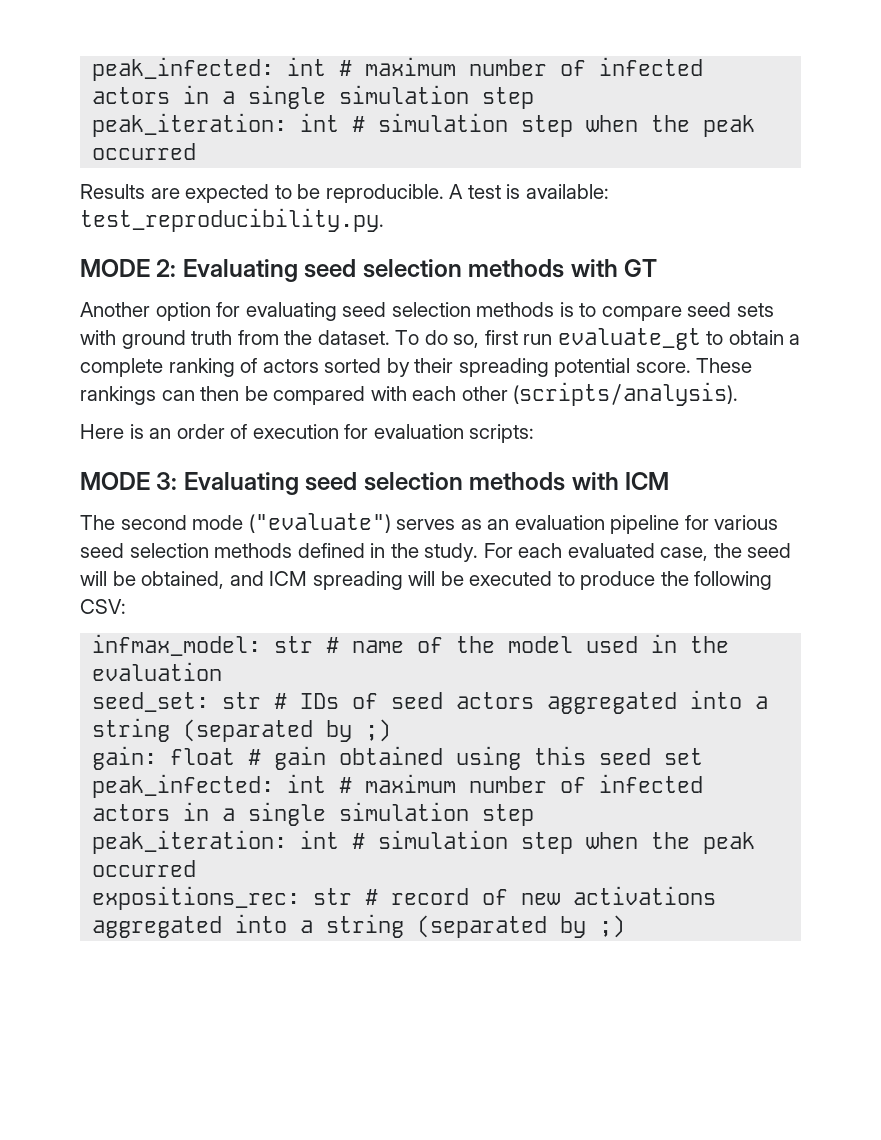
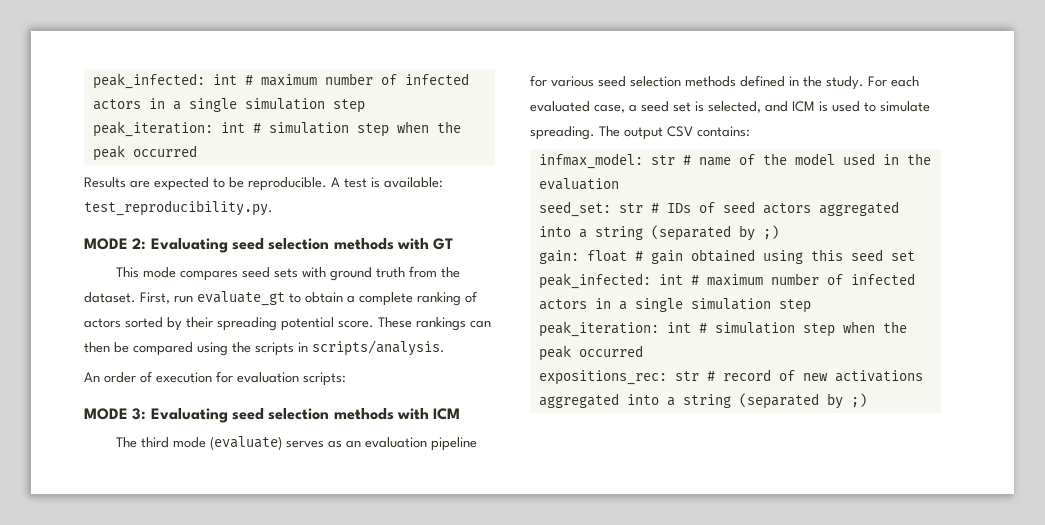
[80,302,682,321] Another option for evaluating seed selection methods is to compare -> [116,267,239,281] This mode compares
[395,330,518,348] To do so, first -> [140,292,170,304] First,
[370,382,739,406] [80,424,172,439] with each other (scripts/analysis). // Here is an -> [197,340,445,356] [84,372,100,382] using the scripts in scripts/analysis. // An
[120,513,391,533] second mode ("evaluate") -> [141,436,283,450] third mode (evaluate)
[713,543,792,558] [80,571,773,590] [80,599,126,614] the seed will be obtained, and ICM spreading will be executed to produce the following CSV: -> [629,101,930,113] [530,126,750,140] a seed set is selected, and ICM is used to simulate spreading. The output CSV contains:

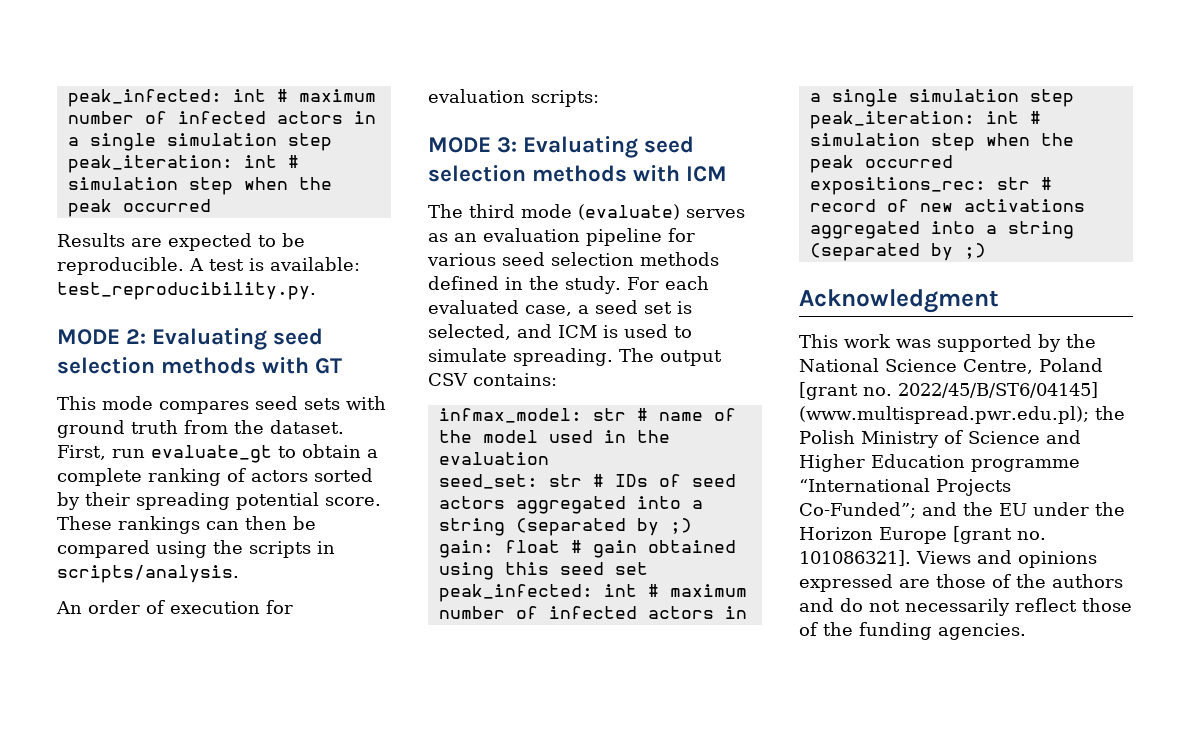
(867, 400) none -> [799,289,999,313] [799,334,1096,352] [799,358,1103,374] [799,382,1098,400] [799,406,1125,424] [799,430,1081,448] [799,454,1080,472] [799,478,1011,496] [799,502,1125,518] [799,526,1046,544] [799,550,1097,568] [799,574,1123,592] [799,598,1132,616] [799,622,1026,640] // Acknowledgment // This work was supported by the National Science Centre, Poland [grant no. 2022/45/B/ST6/04145] (www.multispread.pwr.edu.pl); the Polish Ministry of Science and Higher Education programme “International Projects Co-Funded”; and the EU under the Horizon Europe [grant no. 101086321]. Views and opinions expressed are those of the authors and do not necessarily reflect those of the funding agencies.

